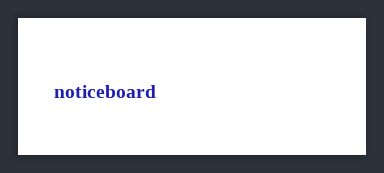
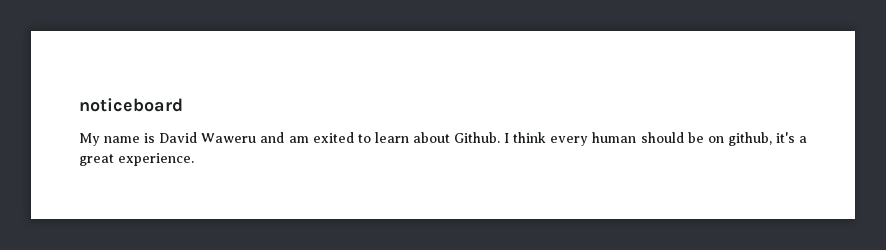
(156, 91) none -> [79,132,807,146] [79,153,194,166] // My name is David Waweru and am exited to learn about Github. I think every human should be on github, it's a great experience.

